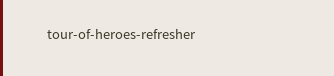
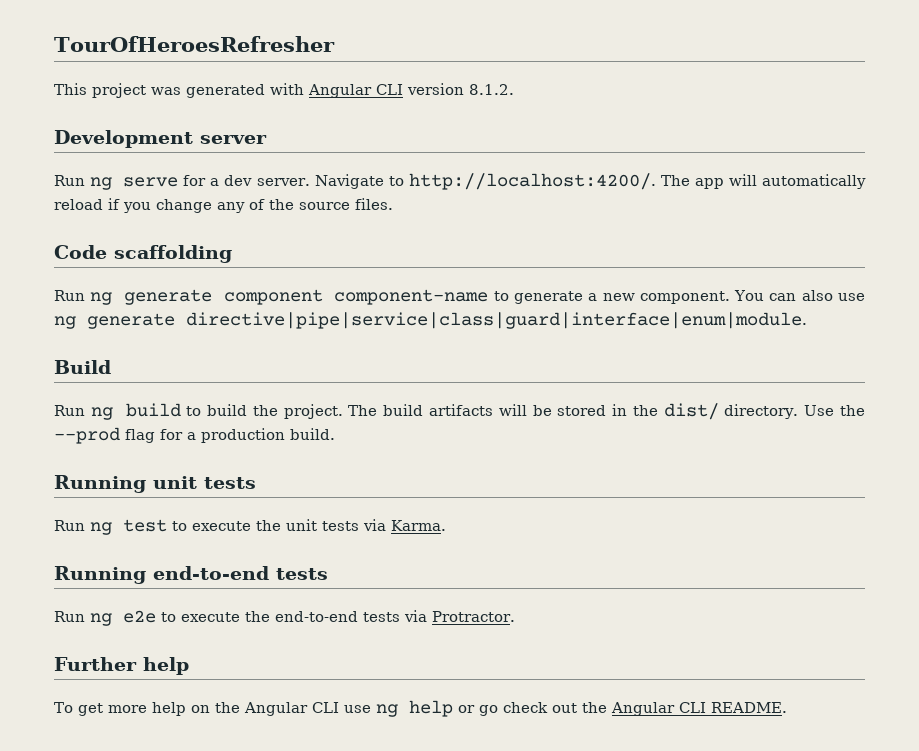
[47,28,196,39] tour-of-heroes-refresher -> [54,36,335,52] [54,83,514,98] [54,130,267,148] [54,173,866,190] [54,198,393,213] [54,245,232,263] [54,289,865,305] [54,312,807,329] [54,360,111,374] [54,403,866,420] [54,427,335,444] [54,475,256,493] [54,519,446,535] [54,566,328,584] [54,610,515,626] [54,657,189,675] [54,700,787,717] TourOfHeroesRefresher // This project was generated with Angular CLI version 8.1.2. // Development server // Run ng serve for a dev server. Navigate to http://localhost:4200/. The app will automatically reload if you change any of the source files. // Code scaffolding // Run ng generate component component-name to generate a new component. You can also use ng generate directive|pipe|service|class|guard|interface|enum|module. // Build // Run ng build to build the project. The build artifacts will be stored in the dist/ directory. Use the --prod flag for a production build. // Running unit tests // Run ng test to execute the unit tests via Karma. // Running end-to-end tests // Run ng e2e to execute the end-to-end tests via Protractor. // Further help // To get more help on the Angular CLI use ng help or go check out the Angular CLI README.

